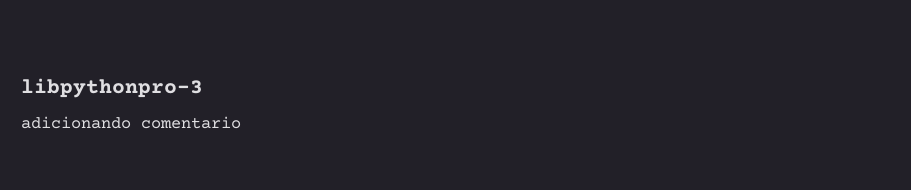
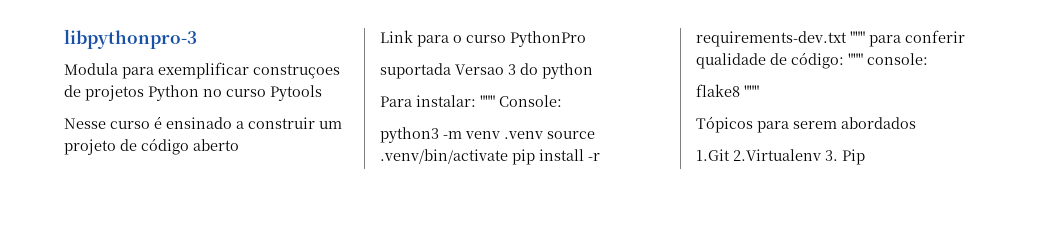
[21,116,241,129] adicionando comentario -> [64,62,340,79] [64,85,322,101] [64,116,342,129] [64,138,239,155] [380,30,586,47] [380,63,593,79] [380,95,562,107] [380,127,595,143] [380,149,600,165] [696,30,965,47] [696,52,928,69] [696,84,759,97] [696,116,916,133] [696,149,865,165] Modula para exemplificar construçoes de projetos Python no curso Pytools // Nesse curso é ensinado a construir um projeto de código aberto // Link para o curso PythonPro // suportada Versao 3 do python // Para instalar: """ Console: // python3 -m venv .venv source .venv/bin/activate pip install -r requirements-dev.txt """ para conferir qualidade de código: """ console: // flake8 """ // Tópicos para serem abordados // 1.Git 2.Virtualenv 3. Pip

